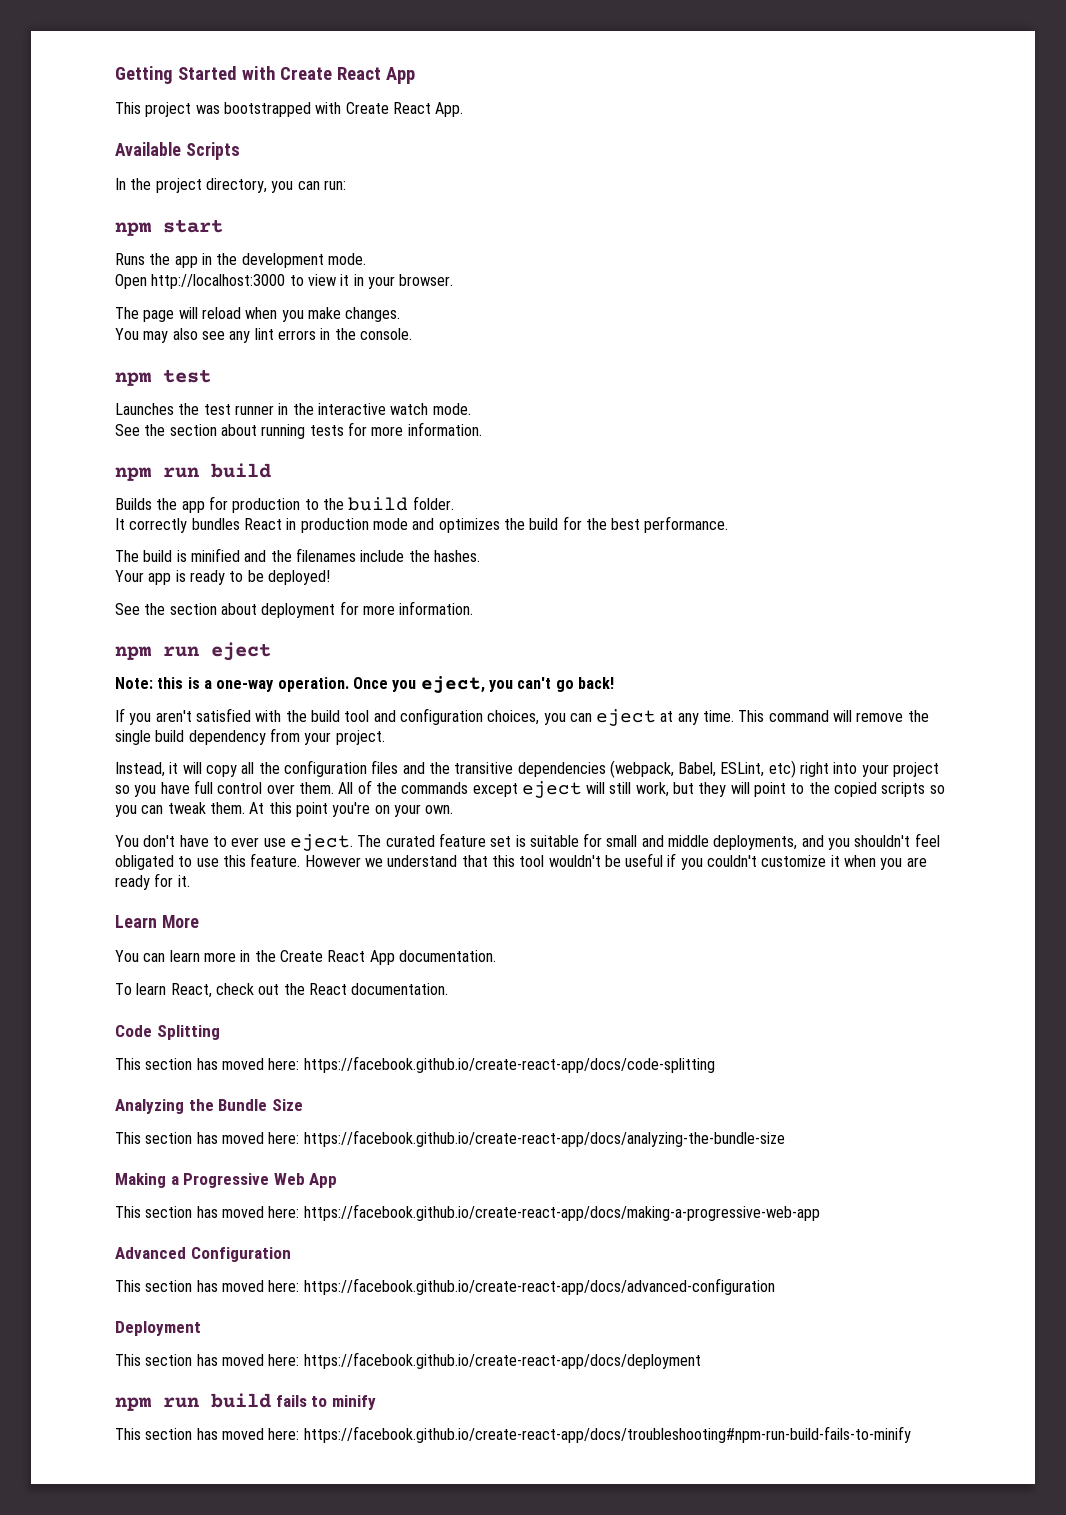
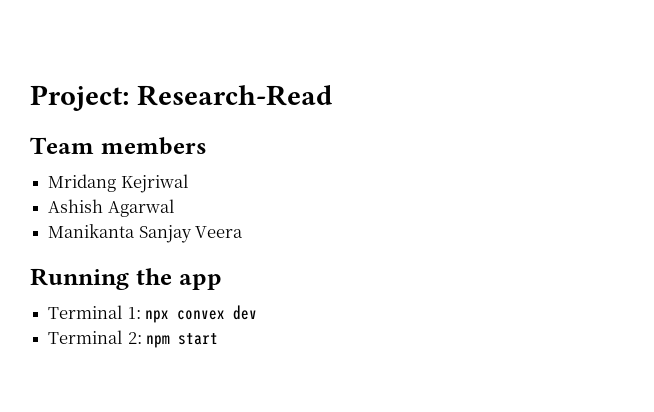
[115,66,415,84] [115,102,464,117] [115,142,240,160] [115,178,346,193] [115,219,223,236] [115,253,366,268] [115,274,454,289] [115,307,401,322] [115,328,412,343] [115,369,211,386] [115,403,471,415] [115,422,482,439] [115,463,271,481] [115,496,454,513] [115,516,729,533] [115,548,480,562] [115,570,330,585] [115,601,474,618] [115,642,271,661] [115,676,614,693] [115,708,929,726] [115,728,385,745] [115,760,940,778] [115,780,945,798] [115,802,454,817] [115,833,940,851] [115,853,927,870] [115,873,190,890] [115,915,199,928] [115,950,496,965] [115,983,449,998] [115,1025,220,1040] [115,1056,715,1073] [115,1099,303,1114] [115,1130,785,1147] [115,1173,338,1188] [115,1204,820,1221] [115,1247,291,1262] [115,1278,775,1295] [115,1321,201,1336] [115,1352,701,1369] [115,1393,376,1411] [115,1426,911,1443] Getting Started with Create React App // This project was bootstrapped with Create React App. // Available Scripts // In the project directory, you can run: // npm start // Runs the app in the development mode. // Open http://localhost:3000 to view it in your browser. // The page will reload when you make changes. // You may also see any lint errors in the console. // npm test // Launches the test runner in the interactive watch mode. // See the section about running tests for more information. // npm run build // Builds the app for production to the build folder. // It correctly bundles React in production mode and optimizes the build for the best performance. // The build is minified and the filenames include the hashes. // Your app is ready to be deployed! // See the section about deployment for more information. // npm run eject // Note: this is a one-way operation. Once you eject, you can't go back! // If you aren't satisfied with the build tool and configuration choices, you can eject at any time. This command will remove the single build dependency from your project. // Instead, it will copy all the configuration files and the transitive dependencies (webpack, Babel, ESLint, etc) right into your project so you have full control over them. All of the commands except eject will still work, but they will point to the copied scripts so you can tweak them. At this point you're on your own. // You don't have to ever use eject. The curated feature set is suitable for small and middle deployments, and you shouldn't feel obligated to use this feature. However we understand that this tool wouldn't be useful if you couldn't customize it when you are ready for it. // Learn More // You can learn more in the Create React App documentation. // To learn React, check out the React documentation. // Code Splitting // This section has moved here: https://facebook.github.io/create-react-app/docs/code-splitting // Analyzing the Bundle Size // This section has moved here: https://facebook.github.io/create-react-app/docs/analyzing-the-bundle-size // Making a Progressive Web App // This section has moved here: https://facebook.github.io/create-react-app/docs/making-a-progressive-web-app // Advanced Configuration // This section has moved here: https://facebook.github.io/create-react-app/docs/advanced-configuration // Deployment // This section has moved here: https://facebook.github.io/create-react-app/docs/deployment // npm run build fails to minify // This section has moved here: https://facebook.github.io/create-react-app/docs/troubleshooting#npm-run-build-fails-to-minify -> [30,85,332,111] [30,137,207,155] [48,174,189,193] [48,199,175,217] [48,224,244,243] [30,268,222,290] [48,305,258,323] [48,330,219,348] Project: Research-Read // Team members // Mridang Kejriwal // Ashish Agarwal // Manikanta Sanjay Veera // Running the app // Terminal 1: npx convex dev // Terminal 2: npm start

